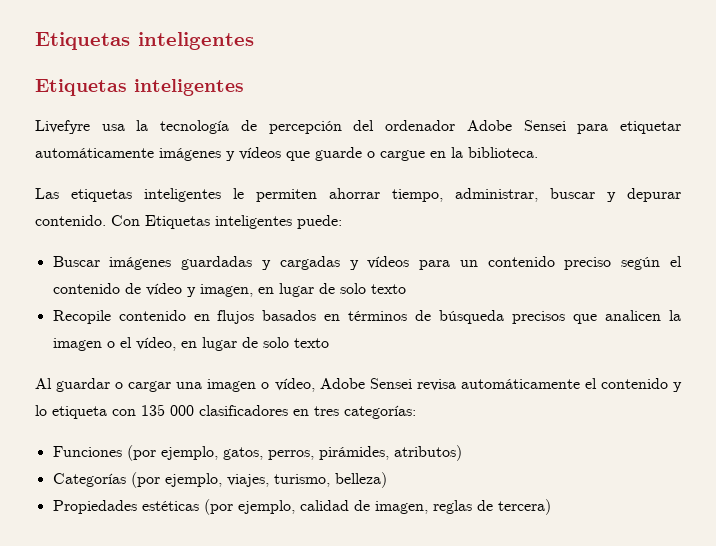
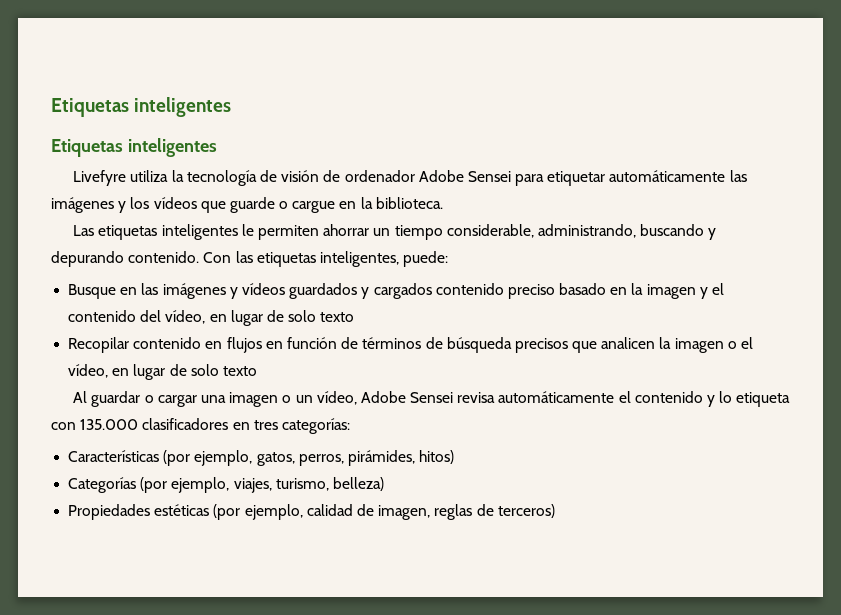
[101,124,125,131] usa -> [130,170,169,182] utiliza
[268,120,375,134] percepción del -> [281,170,341,182] visión de
[159,148,235,161] imágenes y -> [729,170,747,182] [51,197,150,213] las imágenes y los
[392,188,681,202] [35,215,342,229] [52,256,682,270] [52,283,406,297] [52,310,111,324] tiempo, administrar, buscar y depurar contenido. Con Etiquetas inteligentes puede: // Buscar imágenes guardadas y cargadas y vídeos para un contenido preciso según el contenido de vídeo y imagen, en lugar de solo texto // Recopile -> [373,224,717,240] [51,251,449,267] [68,283,725,299] [68,310,355,326] [68,337,130,353] un tiempo considerable, administrando, buscando y depurando contenido. Con las etiquetas inteligentes, puede: // Busque en las imágenes y vídeos guardados y cargados contenido preciso basado en la imagen y el contenido del vídeo, en lugar de solo texto // Recopilar
[262,310,341,321] basados en -> [265,337,359,349] en función de
(270, 385) none -> [295,395,313,403] un
[141,404,194,416] 135 000 -> [80,419,139,430] 135.000
[52,446,122,457] Funciones -> [68,450,160,462] Características
[393,445,462,461] atributos) -> [419,450,455,464] hitos)
[497,499,551,515] tercera) -> [497,504,555,518] terceros)

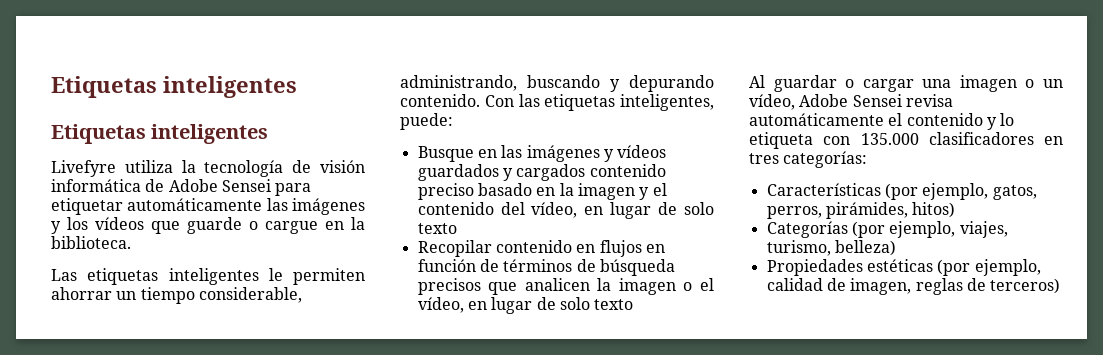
[323,170,415,182] de ordenador -> [51,179,165,192] informática de

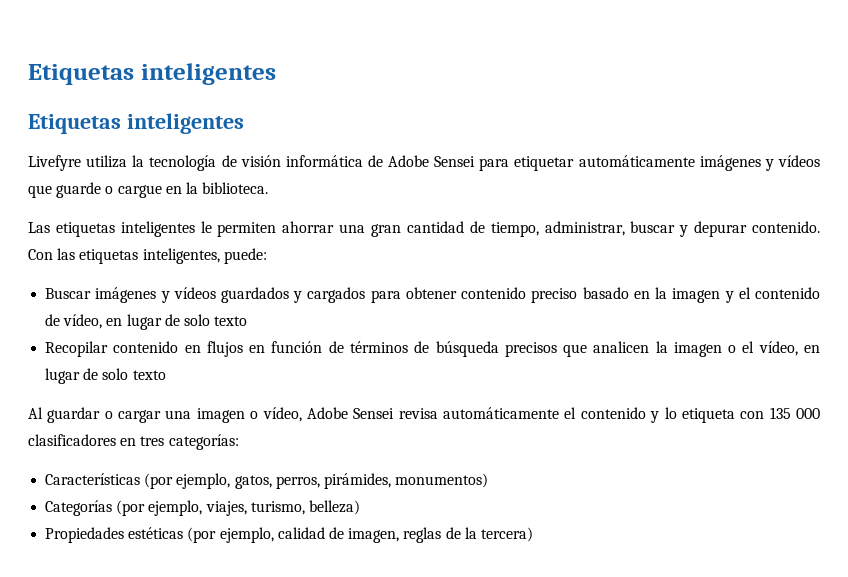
[266,198,365,215] [51,217,88,234] las imágenes y los -> [699,155,774,171] imágenes y
[116,287,302,304] [400,75,714,92] un tiempo considerable, administrando, buscando y depurando -> [339,221,748,237] una gran cantidad de tiempo, administrar, buscar y depurar
[417,145,523,162] Busque en las -> [45,288,92,299] Buscar
(586, 172) none -> [370,287,457,303] para obtener
[500,202,525,215] del -> [45,314,61,326] de
[1043,79,1063,88] un -> (259, 415) none
[860,133,919,145] 135.000 -> [769,407,820,419] 135 000
[912,202,956,218] hitos) -> [395,473,489,488] monumentos)
[990,278,1061,294] terceros) -> [464,527,533,542] la tercera)

